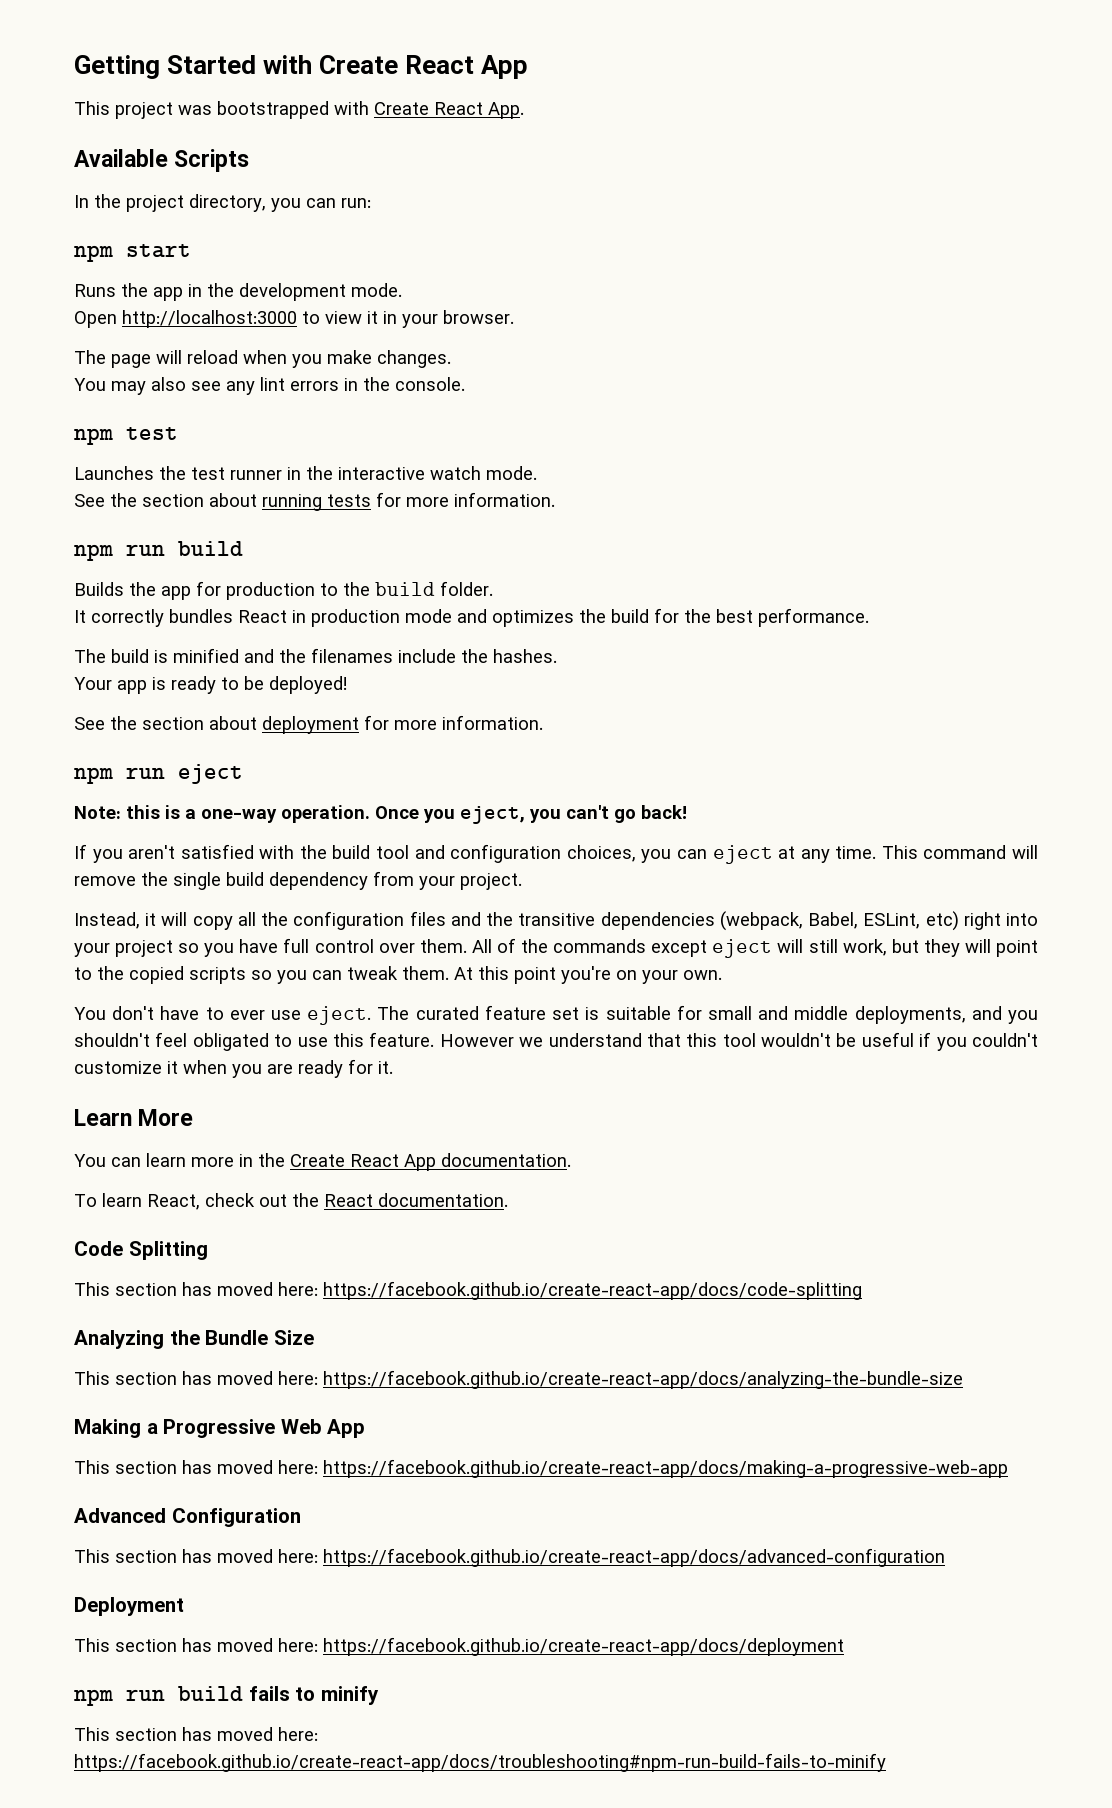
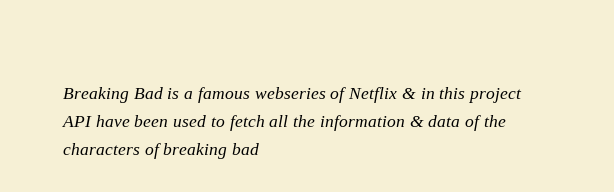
[74,55,529,79] [74,101,524,119] [74,149,250,172] [74,194,371,212] [74,244,191,262] [74,283,402,301] [74,310,514,328] [74,350,451,368] [74,377,465,395] [74,427,178,445] [74,466,537,480] [74,492,555,511] [74,541,243,561] [74,581,493,600] [74,608,869,627] [74,648,557,663] [74,676,347,694] [74,715,543,734] [74,764,243,784] [74,805,687,824] [74,844,1038,864] [74,871,522,890] [74,911,1039,931] [74,938,1038,958] [74,966,722,984] [74,1005,1038,1025] [74,1032,1039,1051] [74,1059,393,1078] [74,1109,194,1126] [74,1153,571,1171] [74,1193,508,1210] [74,1241,208,1260] [74,1281,862,1300] [74,1330,314,1349] [74,1370,963,1389] [74,1419,366,1438] [74,1459,1008,1478] [74,1508,301,1527] [74,1548,945,1567] [74,1597,184,1616] [74,1637,844,1656] [74,1686,379,1706] [74,1727,318,1741] [74,1753,886,1772] Getting Started with Create React App // This project was bootstrapped with Create React App. // Available Scripts // In the project directory, you can run: // npm start // Runs the app in the development mode. // Open http://localhost:3000 to view it in your browser. // The page will reload when you make changes. // You may also see any lint errors in the console. // npm test // Launches the test runner in the interactive watch mode. // See the section about running tests for more information. // npm run build // Builds the app for production to the build folder. // It correctly bundles React in production mode and optimizes the build for the best performance. // The build is minified and the filenames include the hashes. // Your app is ready to be deployed! // See the section about deployment for more information. // npm run eject // Note: this is a one-way operation. Once you eject, you can't go back! // If you aren't satisfied with the build tool and configuration choices, you can eject at any time. This command will remove the single build dependency from your project. // Instead, it will copy all the configuration files and the transitive dependencies (webpack, Babel, ESLint, etc) right into your project so you have full control over them. All of the commands except eject will still work, but they will point to the copied scripts so you can tweak them. At this point you're on your own. // You don't have to ever use eject. The curated feature set is suitable for small and middle deployments, and you shouldn't feel obligated to use this feature. However we understand that this tool wouldn't be useful if you couldn't customize it when you are ready for it. // Learn More // You can learn more in the Create React App documentation. // To learn React, check out the React documentation. // Code Splitting // This section has moved here: https://facebook.github.io/create-react-app/docs/code-splitting // Analyzing the Bundle Size // This section has moved here: https://facebook.github.io/create-react-app/docs/analyzing-the-bundle-size // Making a Progressive Web App // This section has moved here: https://facebook.github.io/create-react-app/docs/making-a-progressive-web-app // Advanced Configuration // This section has moved here: https://facebook.github.io/create-react-app/docs/advanced-configuration // Deployment // This section has moved here: https://facebook.github.io/create-react-app/docs/deployment // npm run build fails to minify // This section has moved here: https://facebook.github.io/create-react-app/docs/troubleshooting#npm-run-build-fails-to-minify -> [63,87,522,103] [62,115,506,131] [63,143,260,159] Breaking Bad is a famous webseries of Netflix & in this project API have been used to fetch all the information & data of the characters of breaking bad

